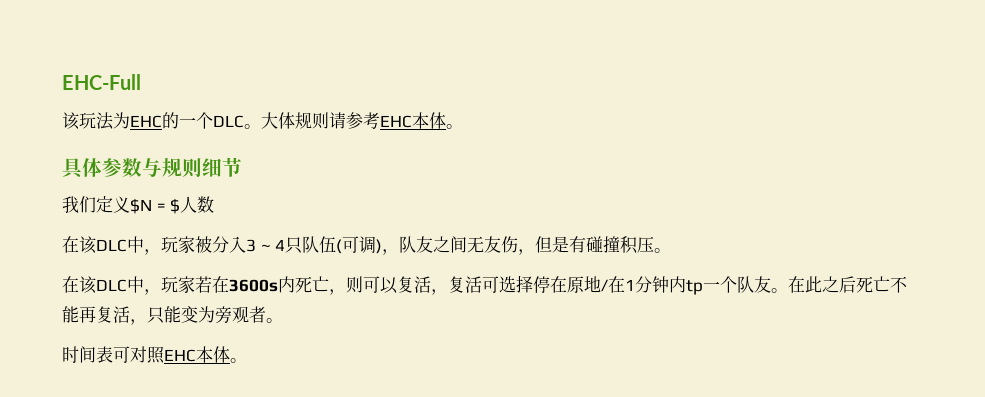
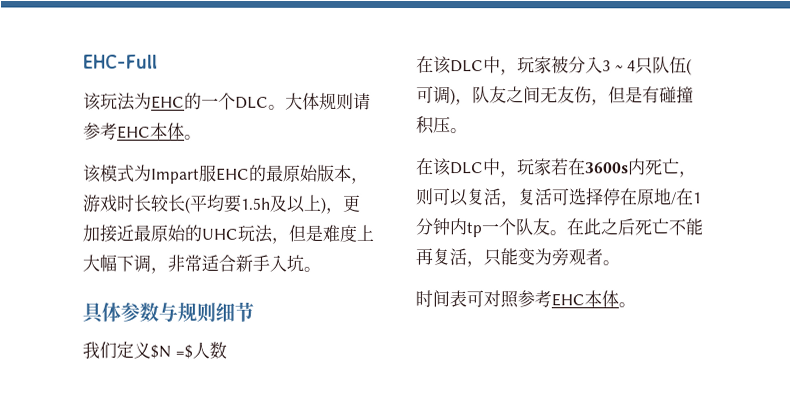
(463, 126) none -> [83,164,369,184] [82,194,361,214] [82,224,374,244] [82,254,321,274] // 该模式为Impart服EHC的最原始版本，游戏时长较长(平均要1.5h及以上)，更加接近最原始的UHC玩法，但是难度上大幅下调，非常适合新手入坑。
[156,198,181,214] = $ -> [174,344,193,359] =$
(165, 355) none -> [517,290,552,308] 参考

